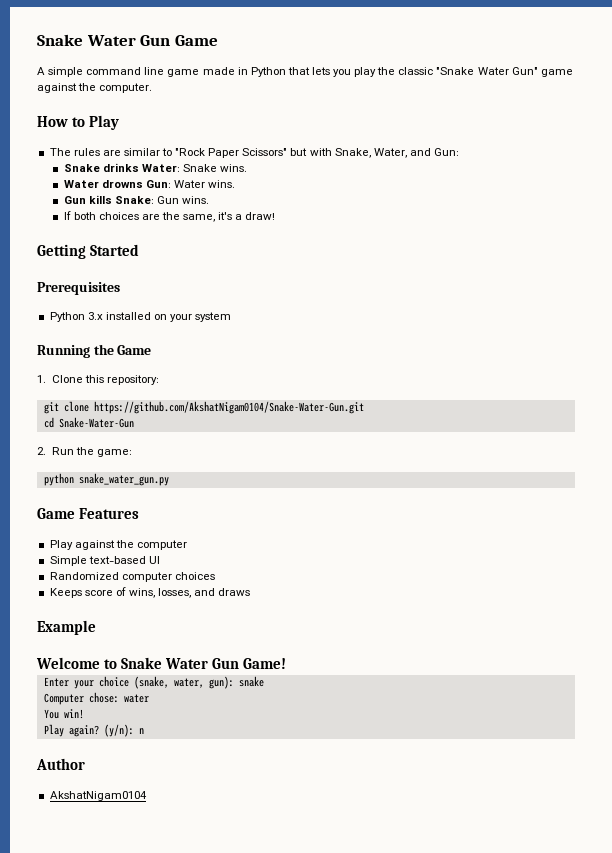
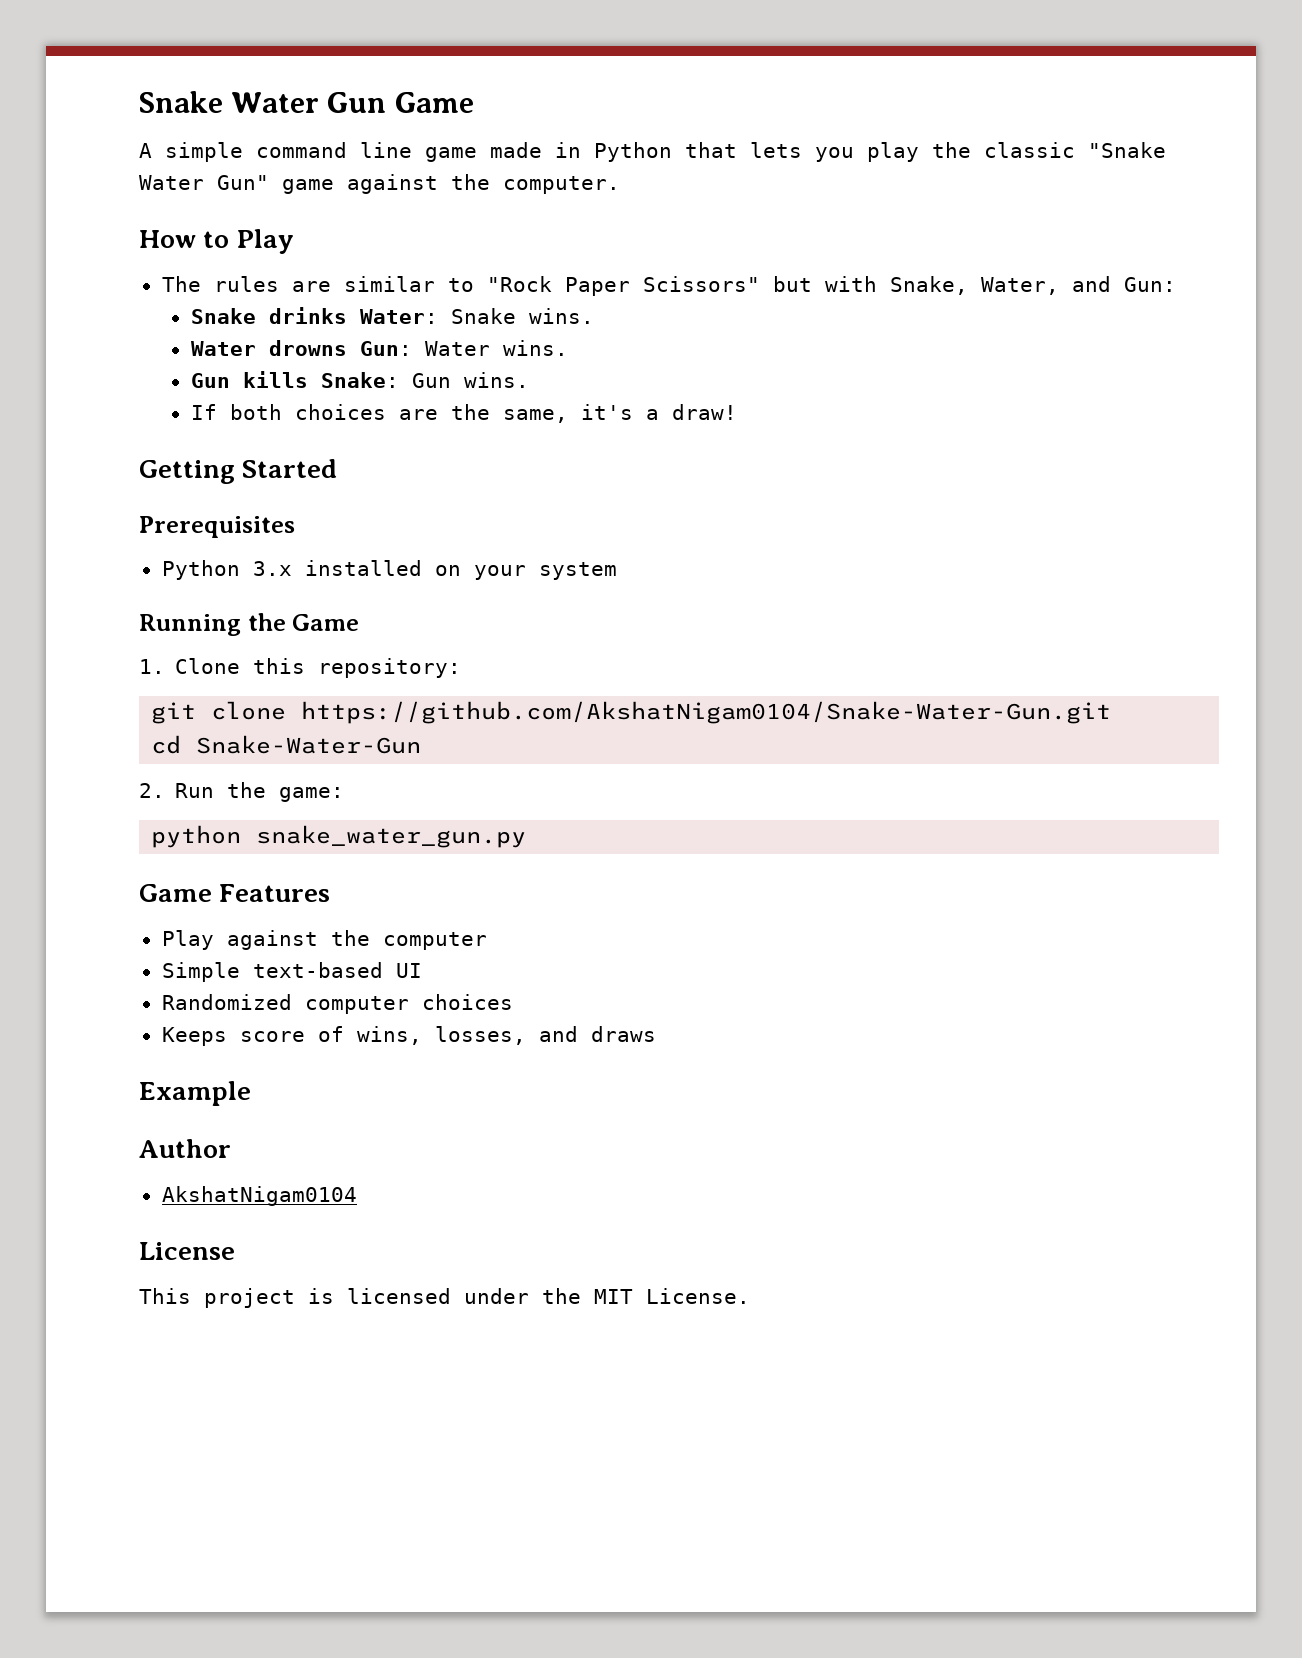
[36,657,287,669] [43,676,264,689] [43,692,149,705] [43,709,84,719] [43,724,144,737] [36,758,85,770] [49,791,147,801] Welcome to Snake Water Gun Game! // Enter your choice (snake, water, gun): snake // Computer chose: water // You win! // Play again? (y/n): n // Author // AkshatNigam0104 -> [139,1139,231,1158] [161,1186,357,1206] [139,1242,235,1260] [139,1288,750,1308] Author // AkshatNigam0104 // License // This project is licensed under the MIT License.

